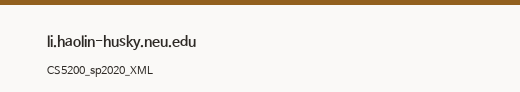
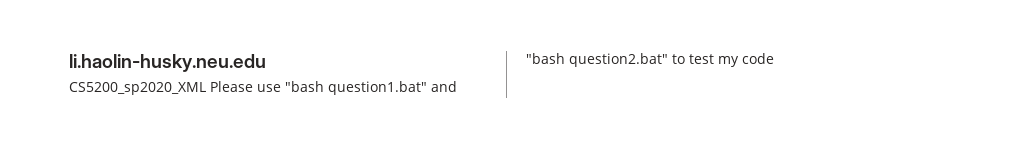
(153, 71) none -> [210,81,457,95] [526,53,774,67] Please use "bash question1.bat" and "bash question2.bat" to test my code

